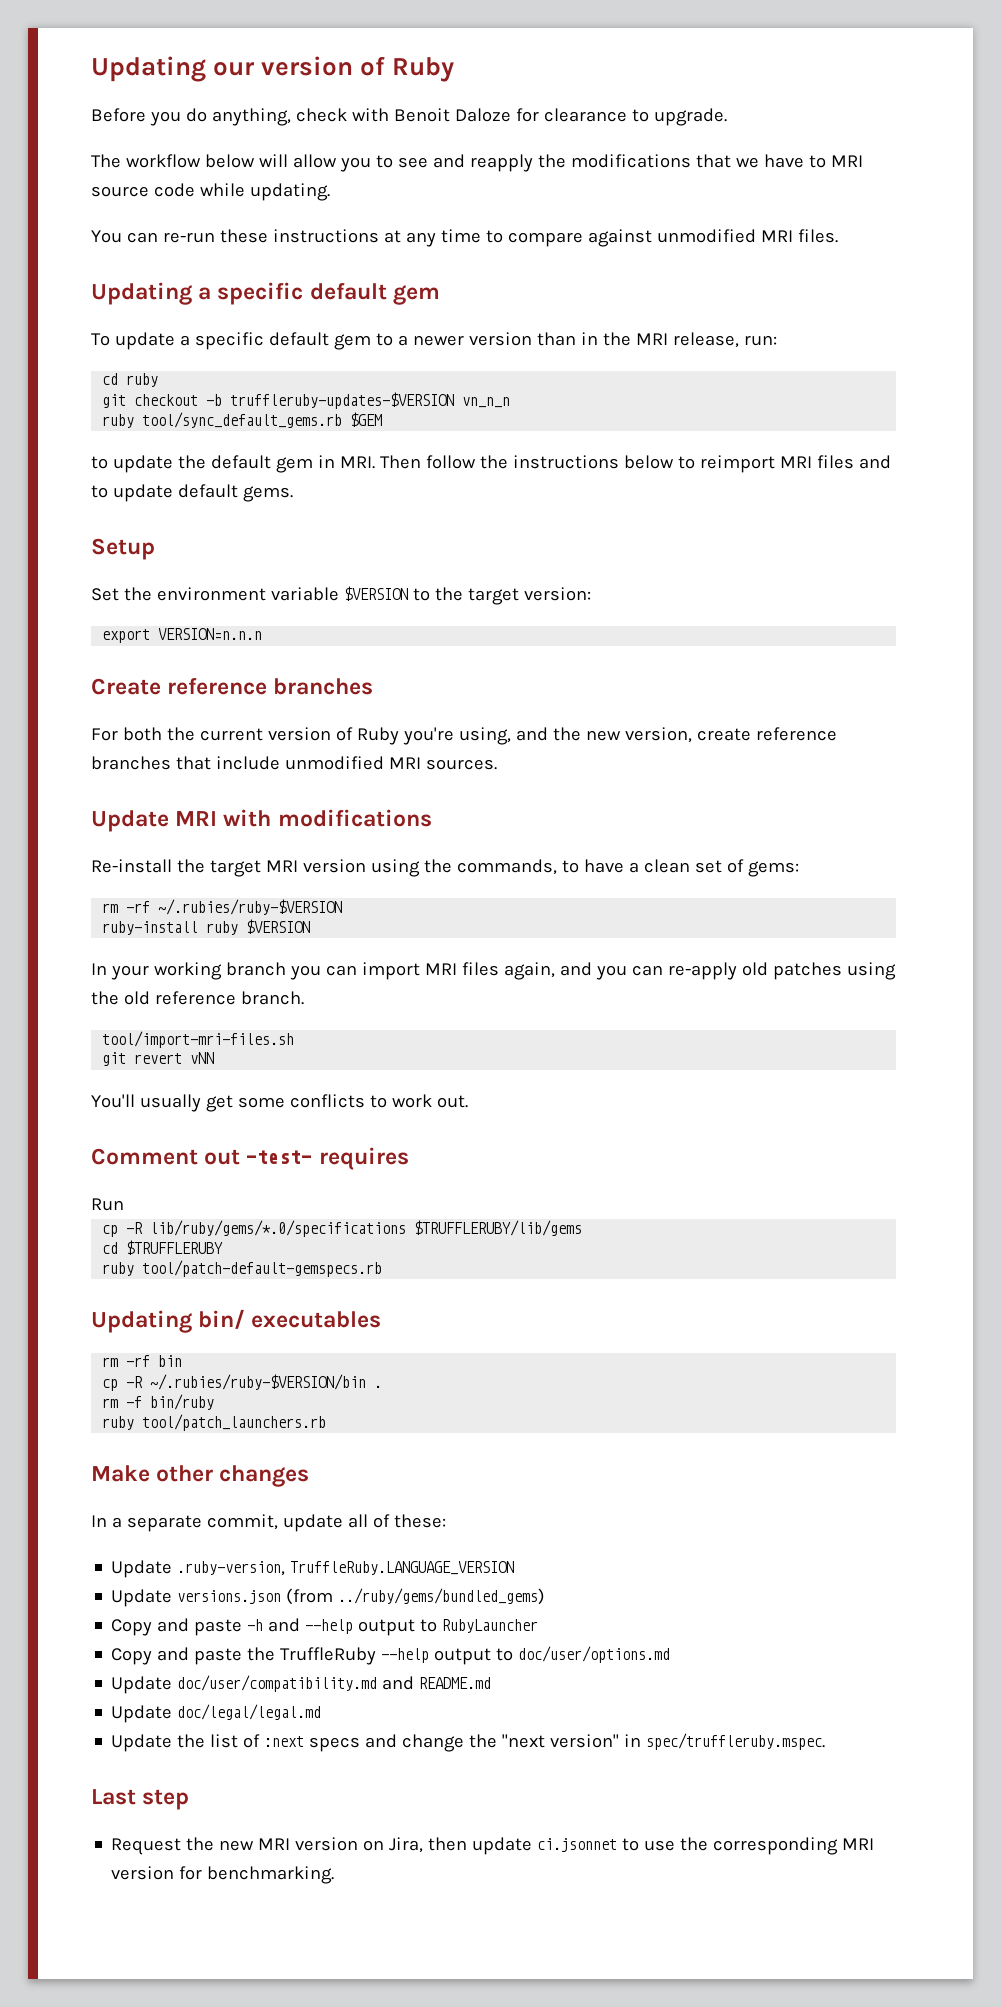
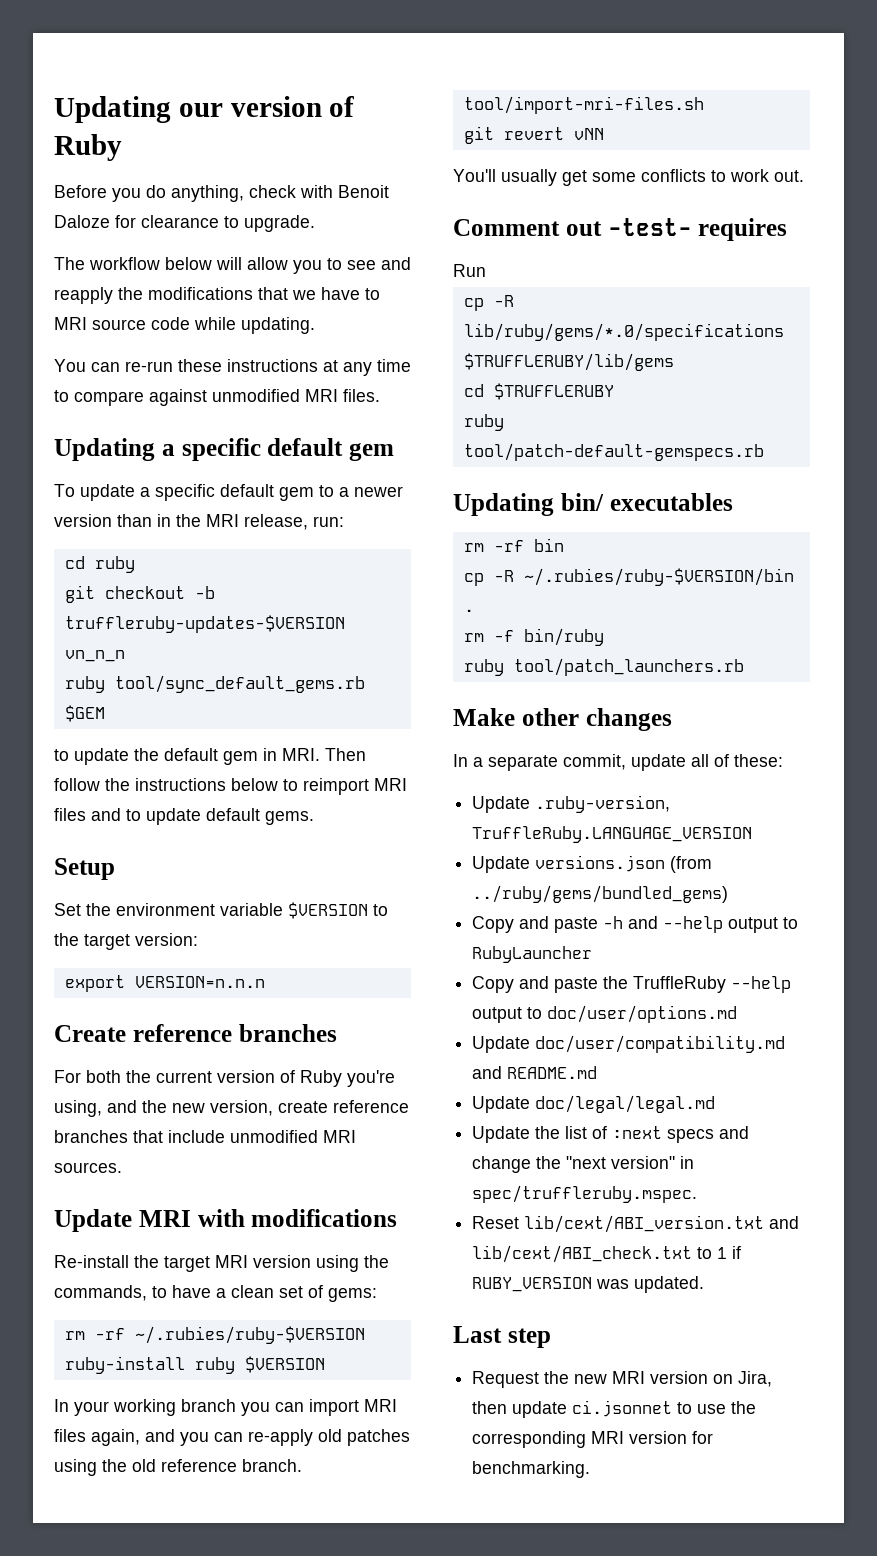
(826, 1741) none -> [472,1215,800,1233] [472,1245,742,1263] [472,1276,705,1293] // Reset lib/cext/ABI_version.txt and lib/cext/ABI_check.txt to 1 if RUBY_VERSION was updated.

